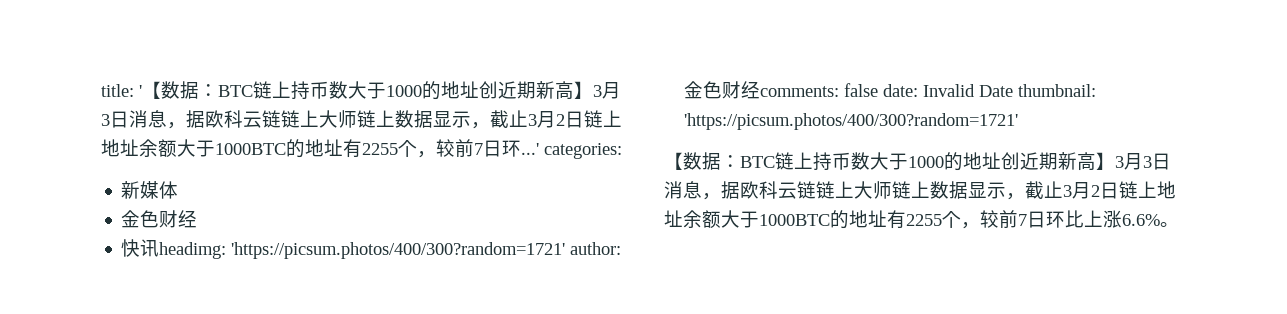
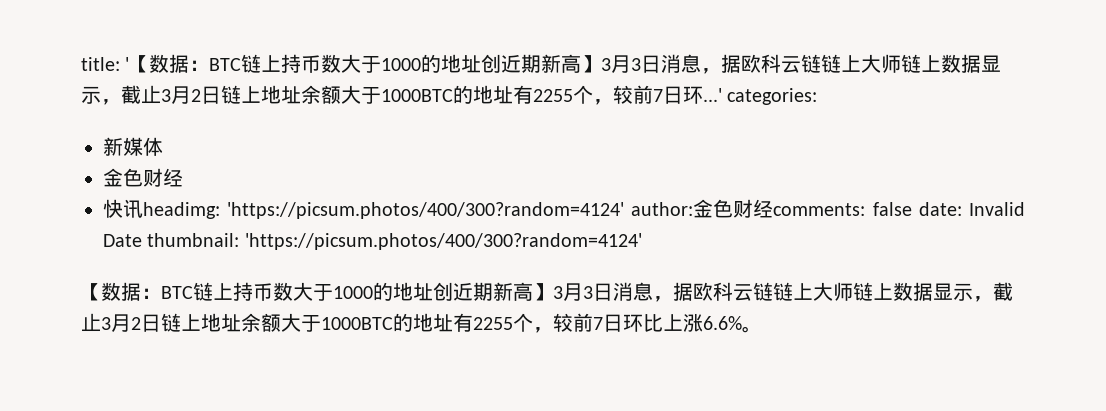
[231,242,566,259] 'https://picsum.photos/400/300?random=1721' -> [227,202,625,219] 'https://picsum.photos/400/300?random=4124'
[684,113,1019,130] 'https://picsum.photos/400/300?random=1721' -> [244,233,642,250] 'https://picsum.photos/400/300?random=4124'

